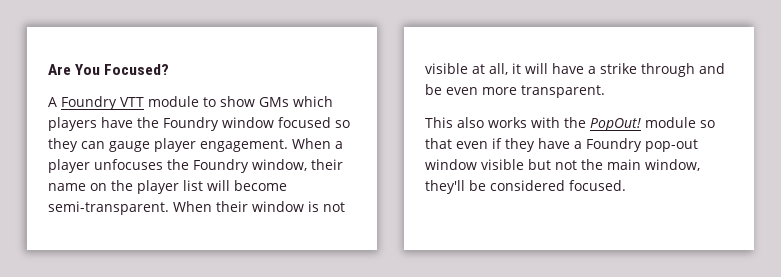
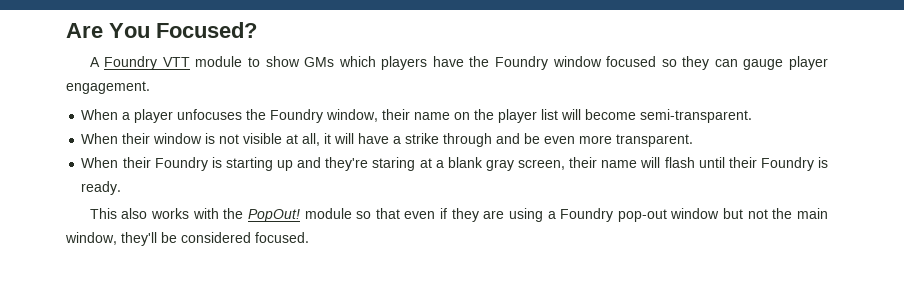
(288, 145) none -> (150, 87) //
(169, 208) none -> (753, 116) //
(605, 91) none -> [81,157,829,171] [81,181,122,195] // When their Foundry is starting up and they're staring at a blank gray screen, their name will flash until their Foundry is ready.
[538,138,570,149] have -> [483,208,543,222] are using
[481,159,524,170] visible -> (720, 213) none

